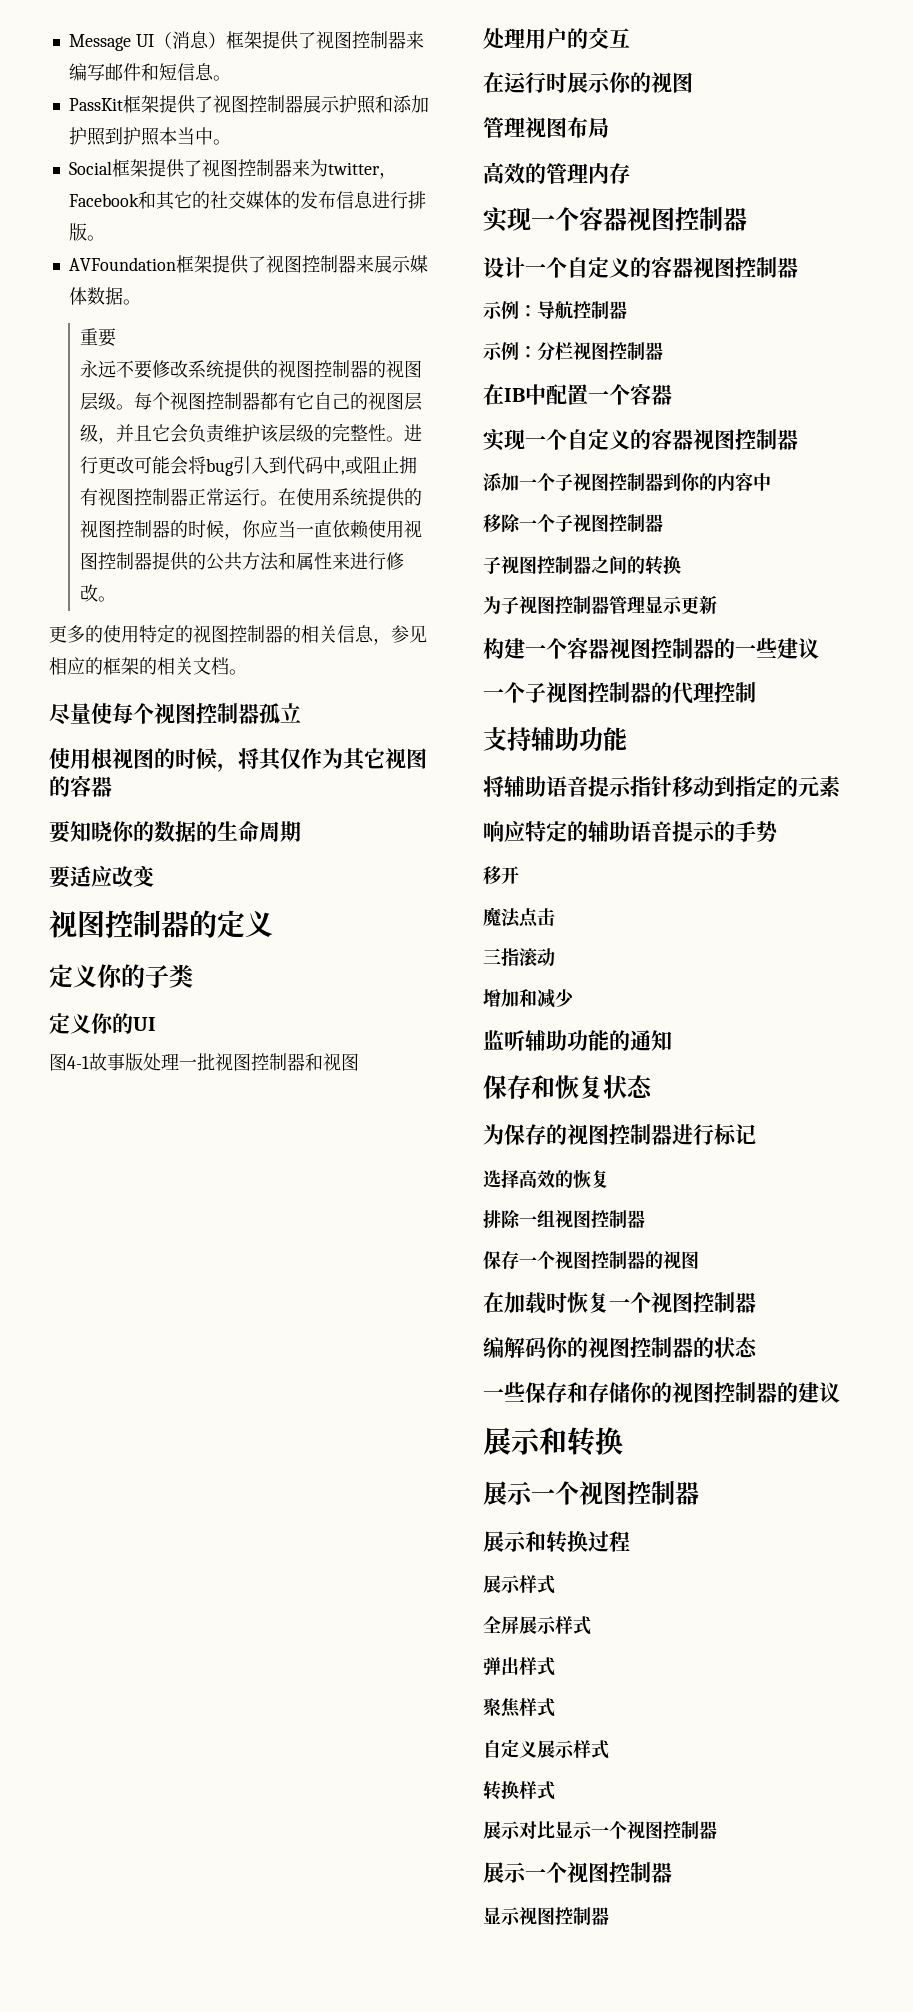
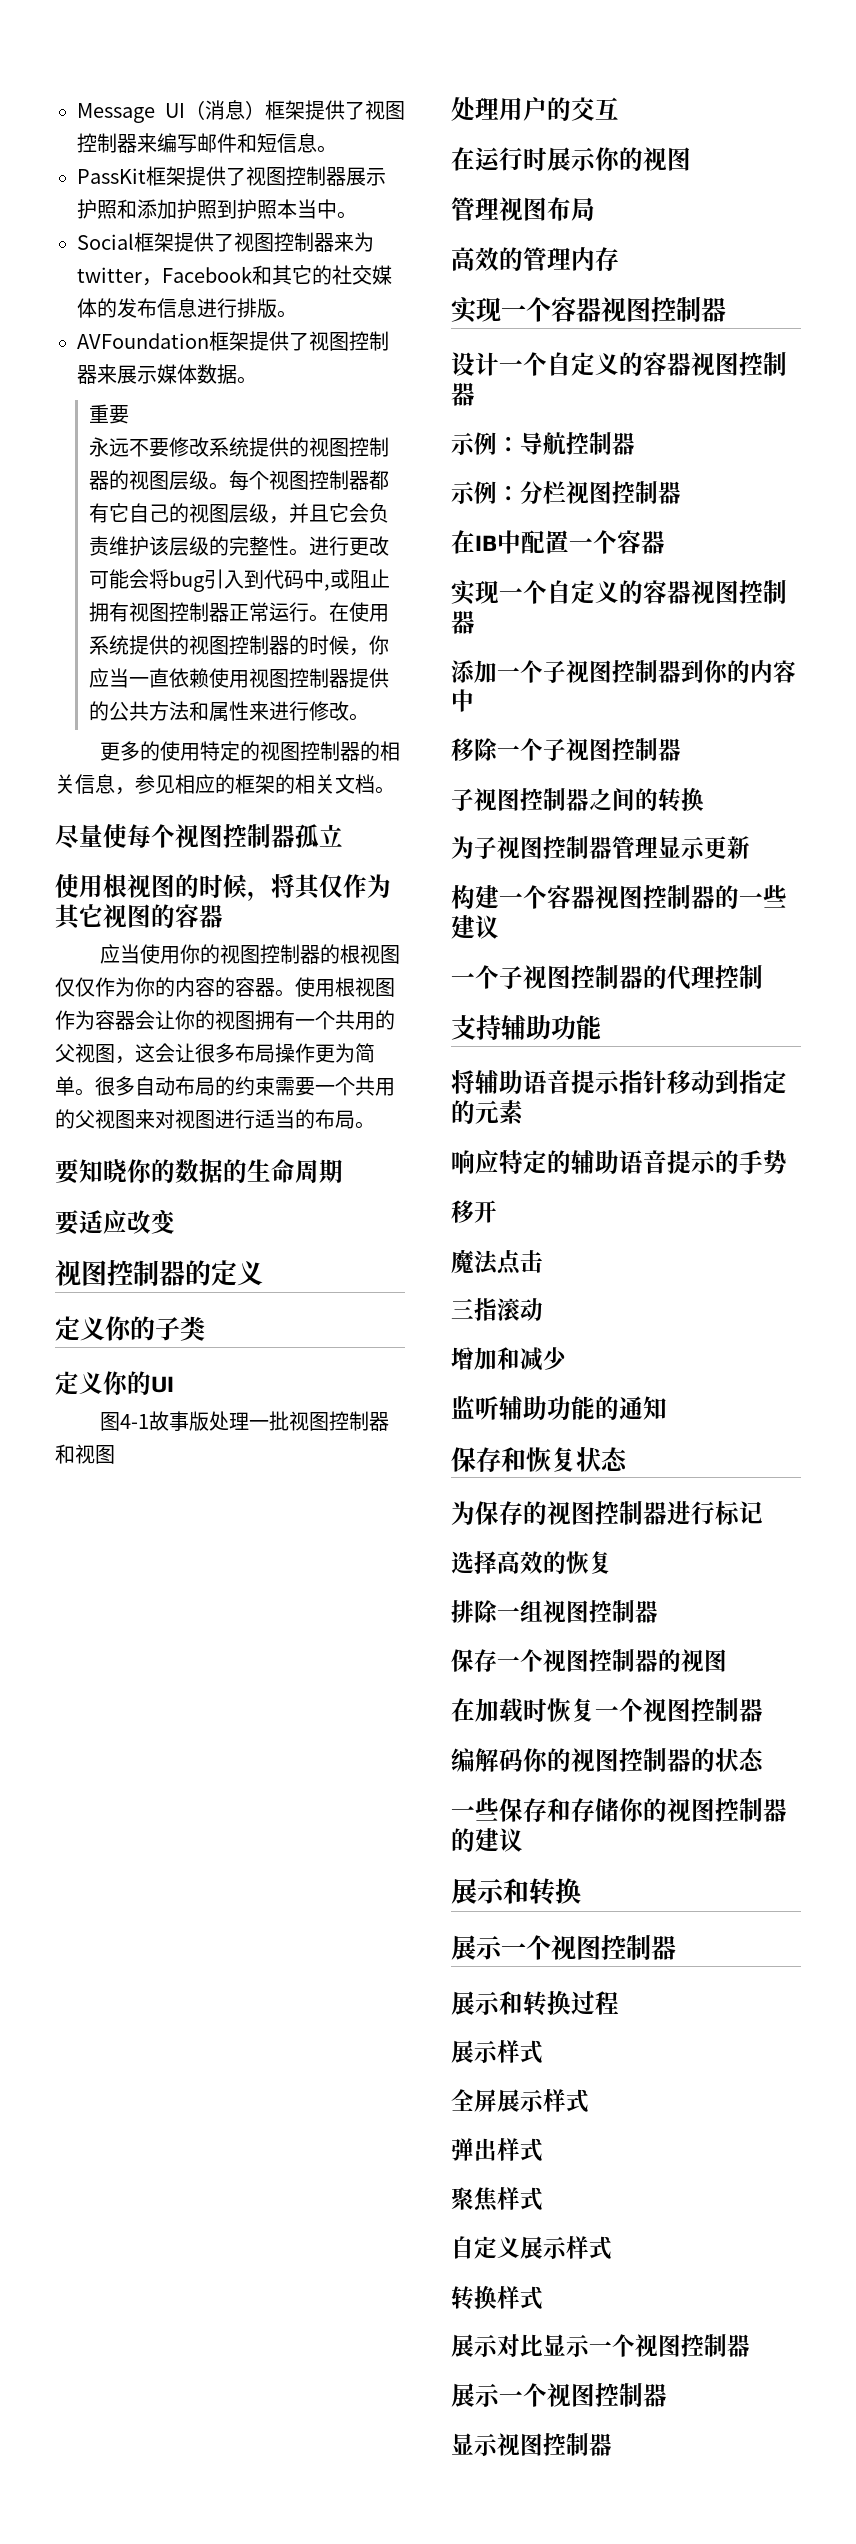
(112, 786) none -> [99,944,400,964] [55,977,395,997] [55,1010,395,1030] [55,1043,375,1064] [55,1076,395,1096] [55,1109,375,1129] // 应当使用你的视图控制器的根视图仅仅作为你的内容的容器。使用根视图作为容器会让你的视图拥有一个共用的父视图，这会让很多布局操作更为简单。很多自动布局的约束需要一个共用的父视图来对视图进行适当的布局。

